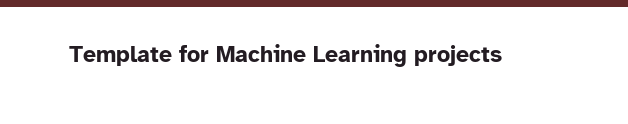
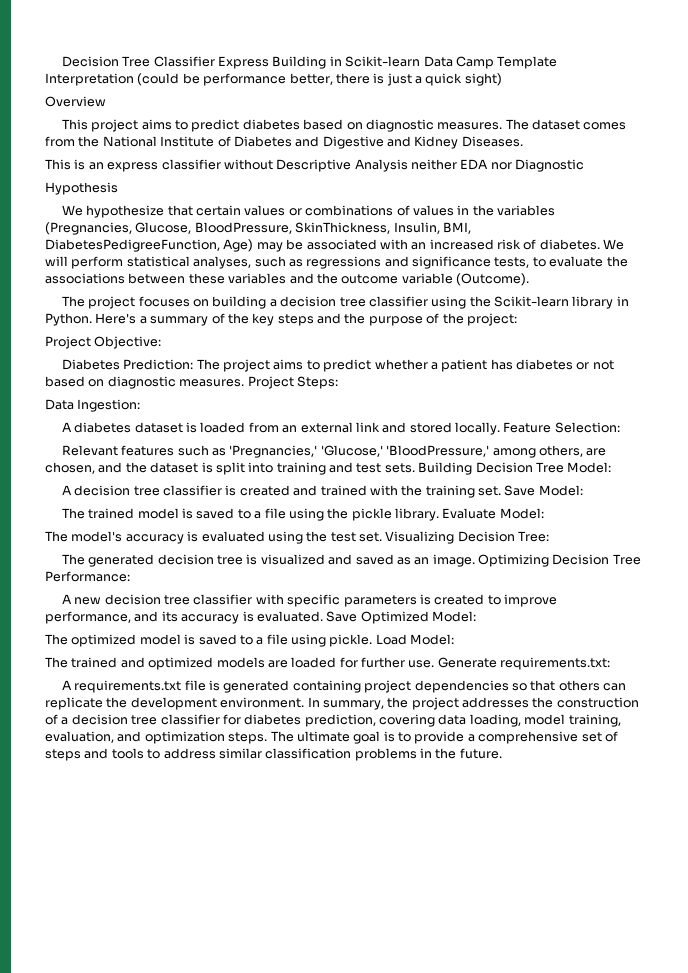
[69,44,502,67] Template for Machine Learning projects -> [61,56,558,69] [45,73,502,86] [45,96,106,107] [61,119,627,132] [45,136,523,149] [45,159,585,172] [45,182,118,195] [61,205,556,218] [45,222,471,235] [45,239,625,252] [45,256,628,269] [45,273,529,286] [61,296,629,309] [45,313,517,326] [45,336,162,349] [61,359,614,372] [45,376,338,389] [45,399,141,412] [61,422,620,435] [61,445,607,458] [45,462,612,475] [61,485,583,498] [61,508,544,521] [45,531,550,544] [61,554,641,567] [45,571,130,582] [61,594,558,607] [45,611,476,624] [45,634,455,647] [45,657,611,670] [61,680,627,693] [45,697,639,710] [45,714,621,727] [45,731,618,744] [45,748,502,761] Decision Tree Classifier Express Building in Scikit-learn Data Camp Template Interpretation (could be performance better, there is just a quick sight) // Overview // This project aims to predict diabetes based on diagnostic measures. The dataset comes from the National Institute of Diabetes and Digestive and Kidney Diseases. // This is an express classifier without Descriptive Analysis neither EDA nor Diagnostic // Hypothesis // We hypothesize that certain values or combinations of values in the variables (Pregnancies, Glucose, BloodPressure, SkinThickness, Insulin, BMI, DiabetesPedigreeFunction, Age) may be associated with an increased risk of diabetes. We will perform statistical analyses, such as regressions and significance tests, to evaluate the associations between these variables and the outcome variable (Outcome). // The project focuses on building a decision tree classifier using the Scikit-learn library in Python. Here's a summary of the key steps and the purpose of the project: // Project Objective: // Diabetes Prediction: The project aims to predict whether a patient has diabetes or not based on diagnostic measures. Project Steps: // Data Ingestion: // A diabetes dataset is loaded from an external link and stored locally. Feature Selection: // Relevant features such as 'Pregnancies,' 'Glucose,' 'BloodPressure,' among others, are chosen, and the dataset is split into training and test sets. Building Decision Tree Model: // A decision tree classifier is created and trained with the training set. Save Model: // The trained model is saved to a file using the pickle library. Evaluate Model: // The model's accuracy is evaluated using the test set. Visualizing Decision Tree: // The generated decision tree is visualized and saved as an image. Optimizing Decision Tree Performance: // A new decision tree classifier with specific parameters is created to improve performance, and its accuracy is evaluated. Save Optimized Model: // The optimized model is saved to a file using pickle. Load Model: // The trained and optimized models are loaded for further use. Generate requirements.txt: // A requirements.txt file is generated containing project dependencies so that others can replicate the development environment. In summary, the project addresses the construction of a decision tree classifier for diabetes prediction, covering data loading, model training, evaluation, and optimization steps. The ultimate goal is to provide a comprehensive set of steps and tools to address similar classification problems in the future.

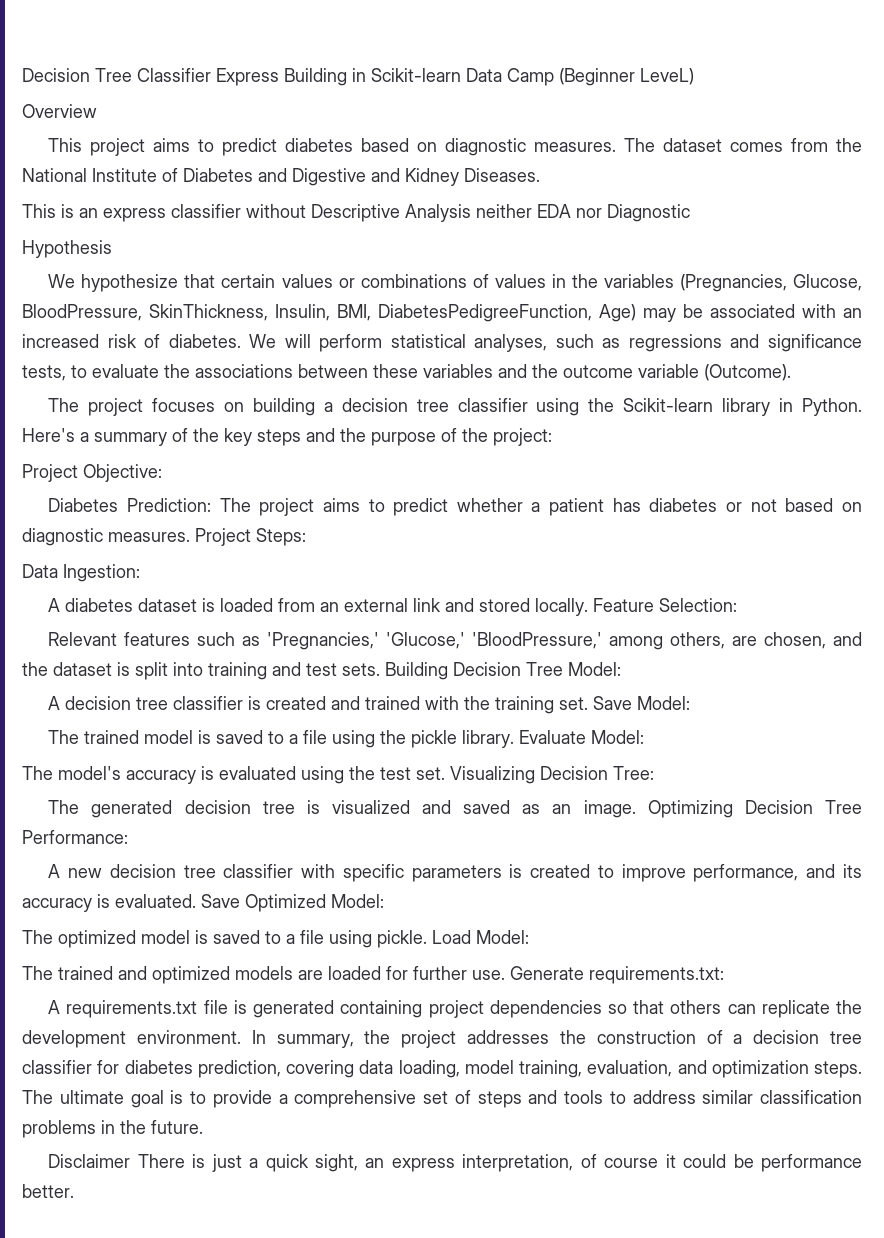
[497,56,558,69] [45,73,502,86] Template Interpretation (could be performance better, there is just a quick sight) -> [559,68,694,86] (Beginner LeveL)
(502, 753) none -> [48,1154,862,1172] [22,1184,74,1198] // Disclaimer There is just a quick sight, an express interpretation, of course it could be performance better.

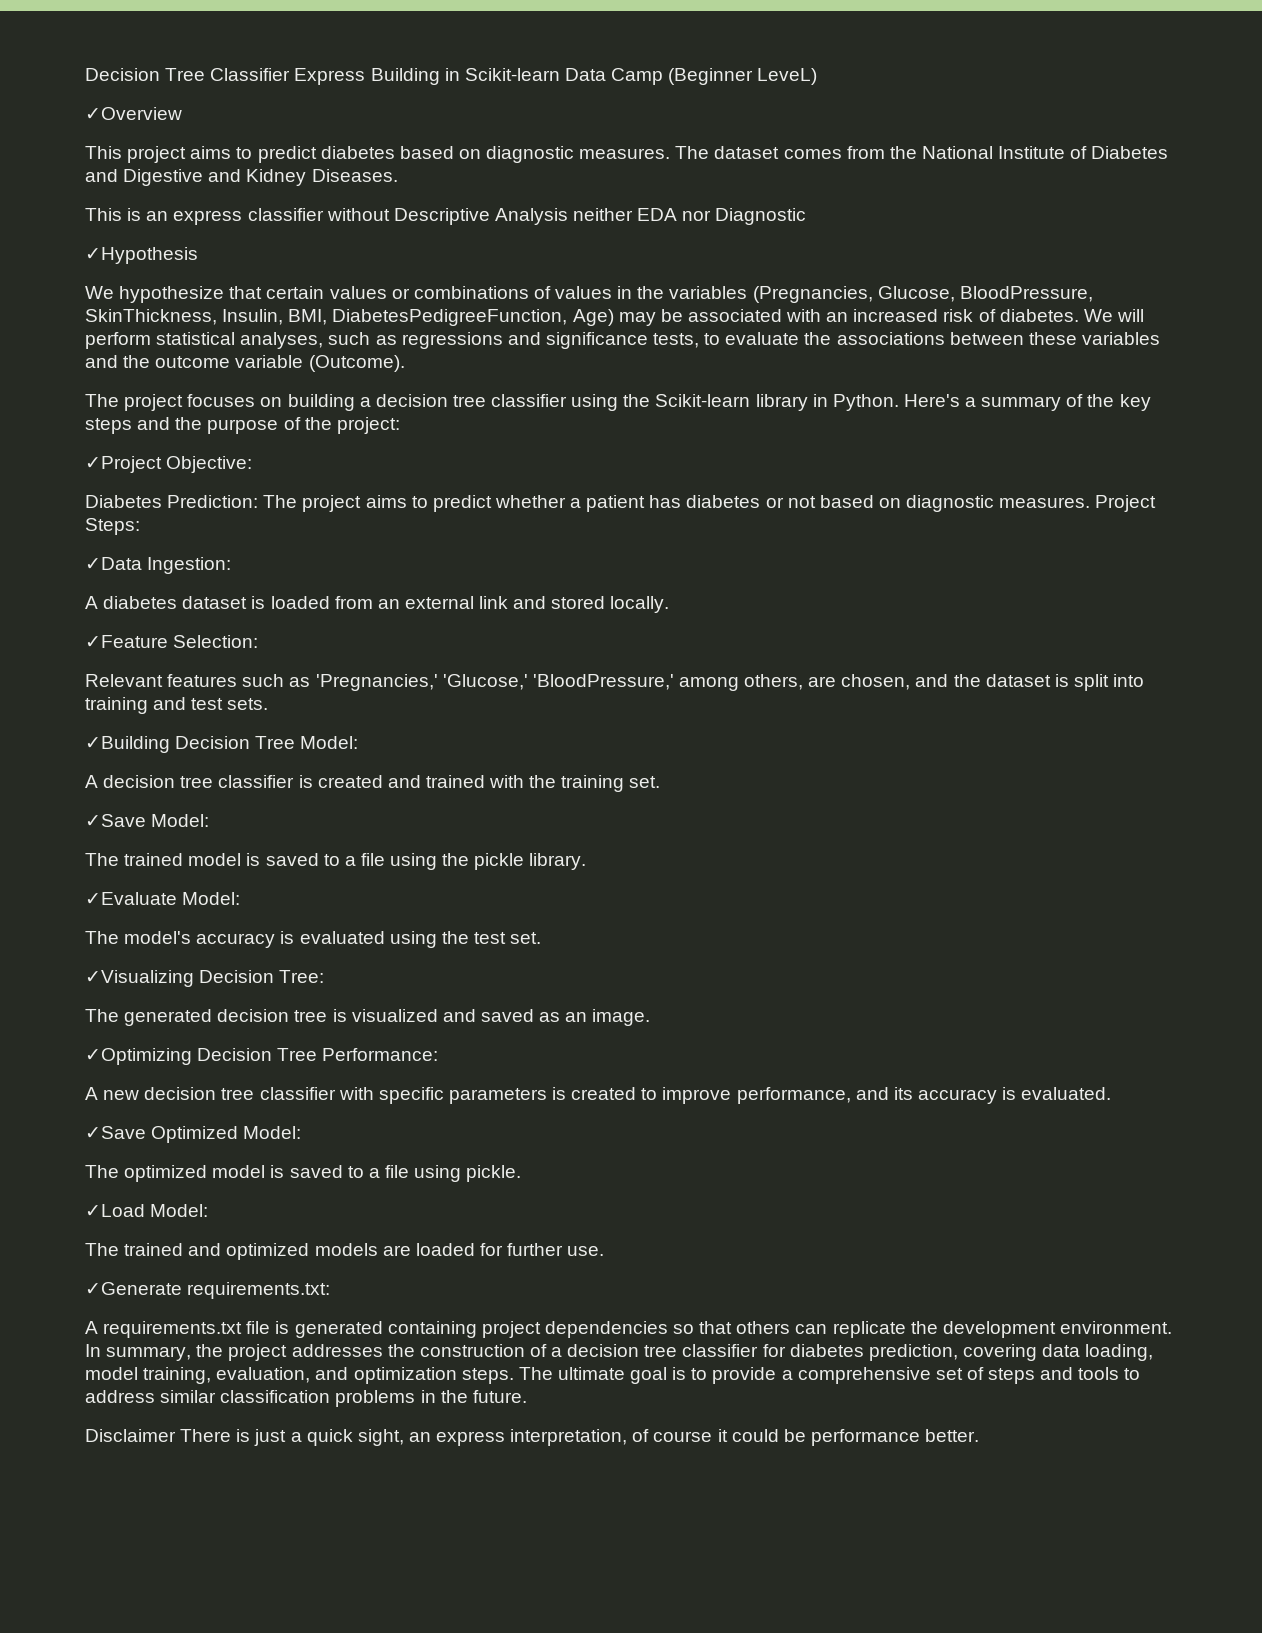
[22,104,97,118] Overview -> [85,107,182,120] ✓Overview
[22,240,112,258] Hypothesis -> [85,247,198,264] ✓Hypothesis
[22,464,78,482] Project -> [85,456,162,473] ✓Project
[22,564,58,578] Data -> [85,557,142,570] ✓Data
[593,598,655,612] Feature -> [85,635,168,648] // ✓Feature
[385,662,448,680] Building -> [85,736,170,753] // ✓Building
[593,696,633,710] Save -> [85,814,146,827] // ✓Save
[519,730,587,744] Evaluate -> [85,892,177,905] // ✓Evaluate
[450,766,535,784] Visualizing -> [85,970,194,987] // ✓Visualizing
[647,800,733,818] Optimizing -> [85,1048,192,1065] // ✓Optimizing
[201,894,240,908] Save -> [85,1126,146,1139] // ✓Save
[432,930,471,944] Load -> [85,1204,145,1217] // ✓Load
[510,966,584,980] Generate -> [85,1282,182,1295] // ✓Generate

